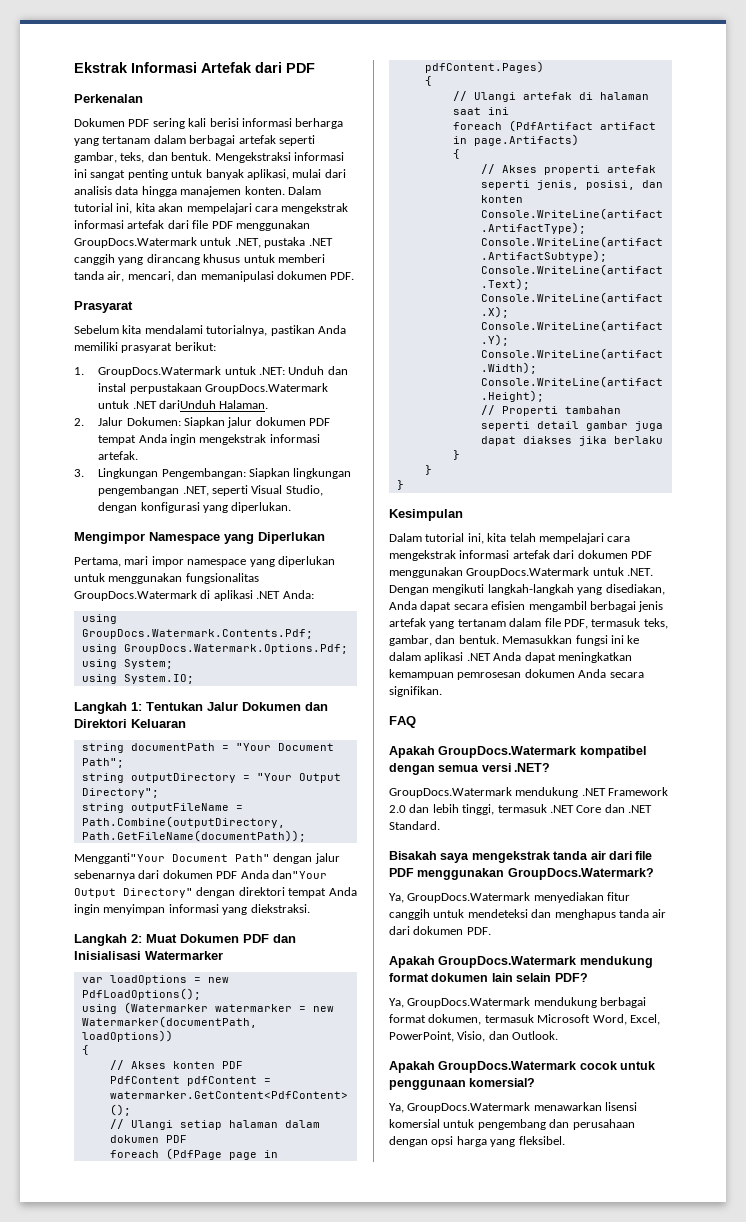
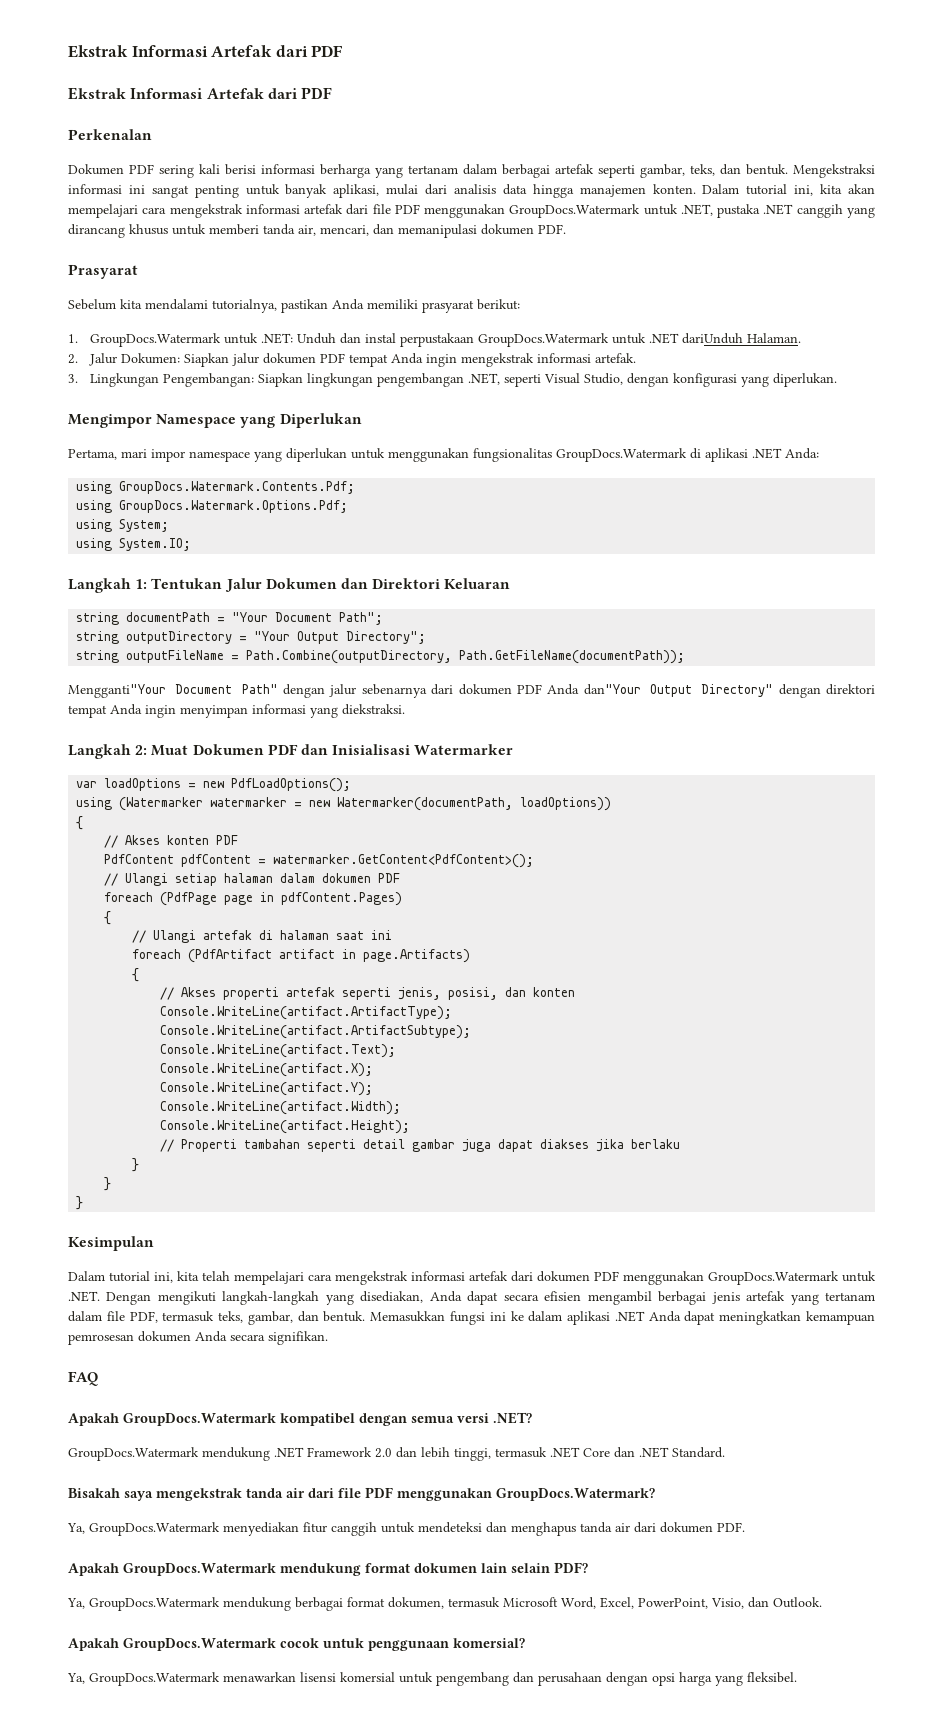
[74,62,315,73] Ekstrak Informasi Artefak dari PDF -> [68,45,344,58] [68,87,333,100] Ekstrak Informasi Artefak dari PDF // Ekstrak Informasi Artefak dari PDF

